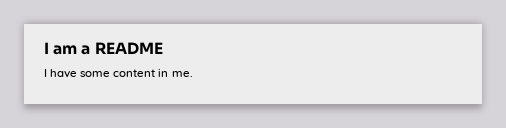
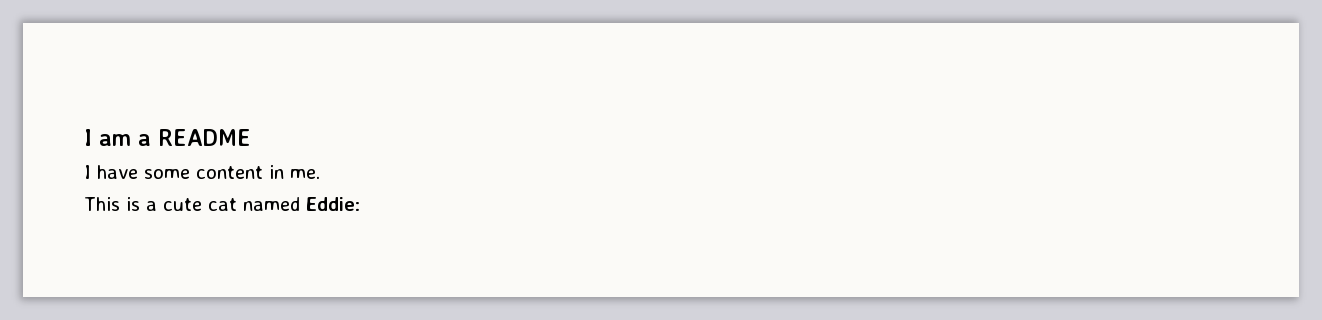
(193, 74) none -> [84,197,360,211] // This is a cute cat named Eddie:

